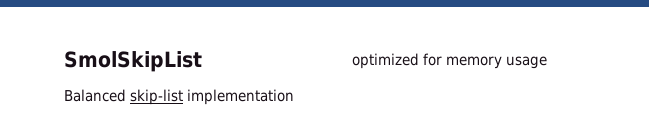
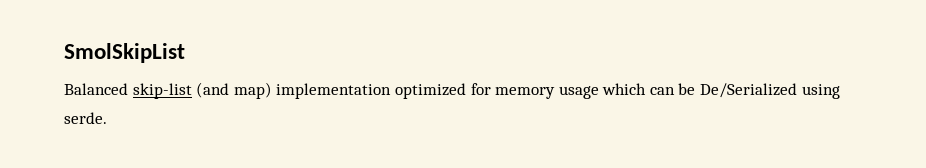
(183, 97) none -> [196,82,272,99] (and map)
(547, 62) none -> [602,83,840,99] [64,112,107,124] which can be De/Serialized using serde.

